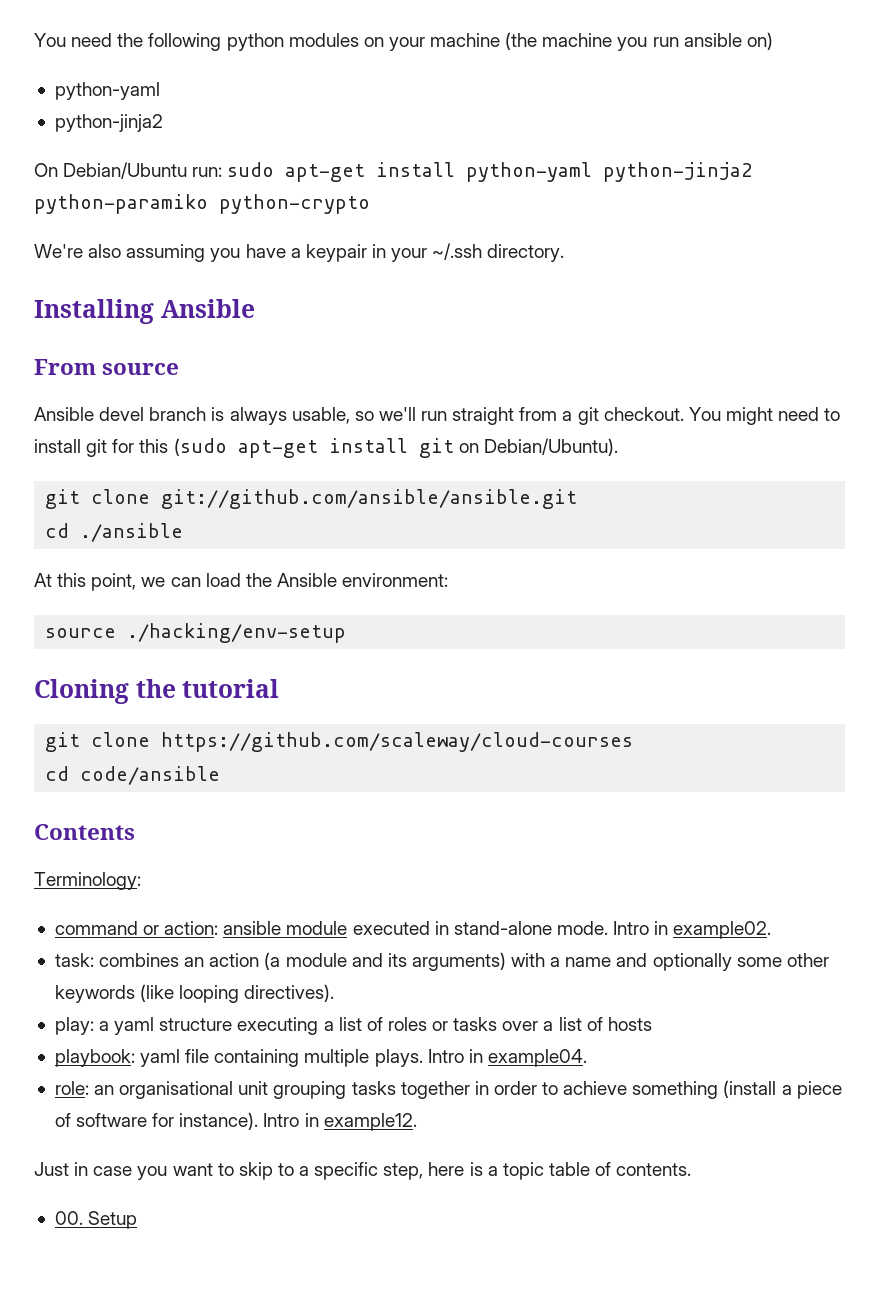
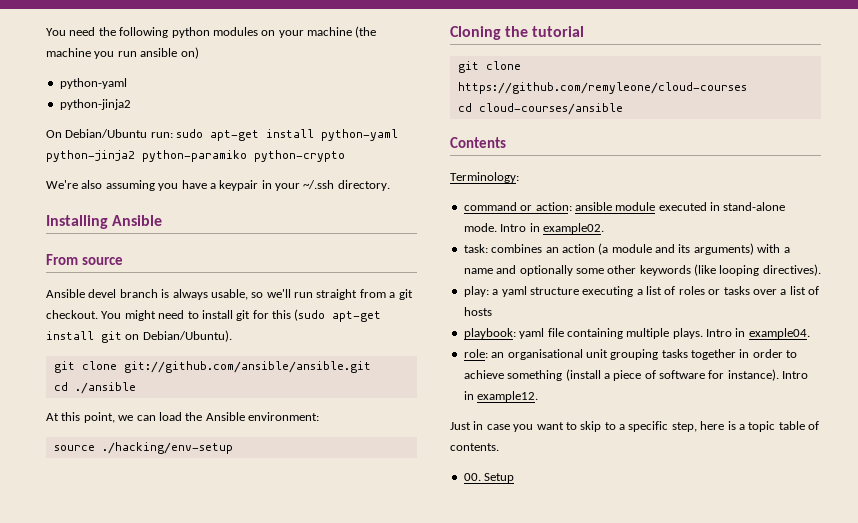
[161,732,634,752] [45,766,221,785] https://github.com/scaleway/cloud-courses // cd code/ansible -> [457,82,747,94] [457,103,623,115] https://github.com/remyleone/cloud-courses // cd cloud-courses/ansible

